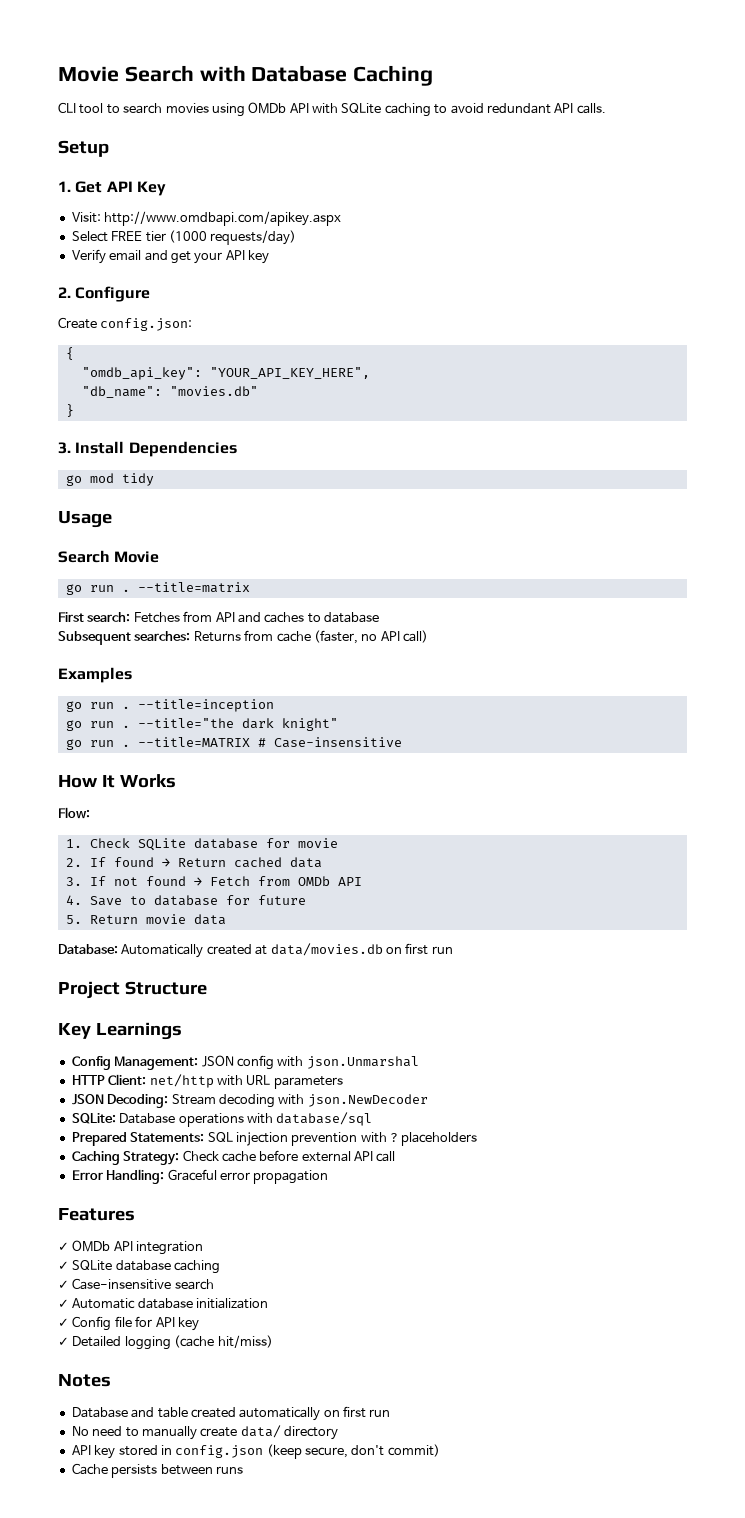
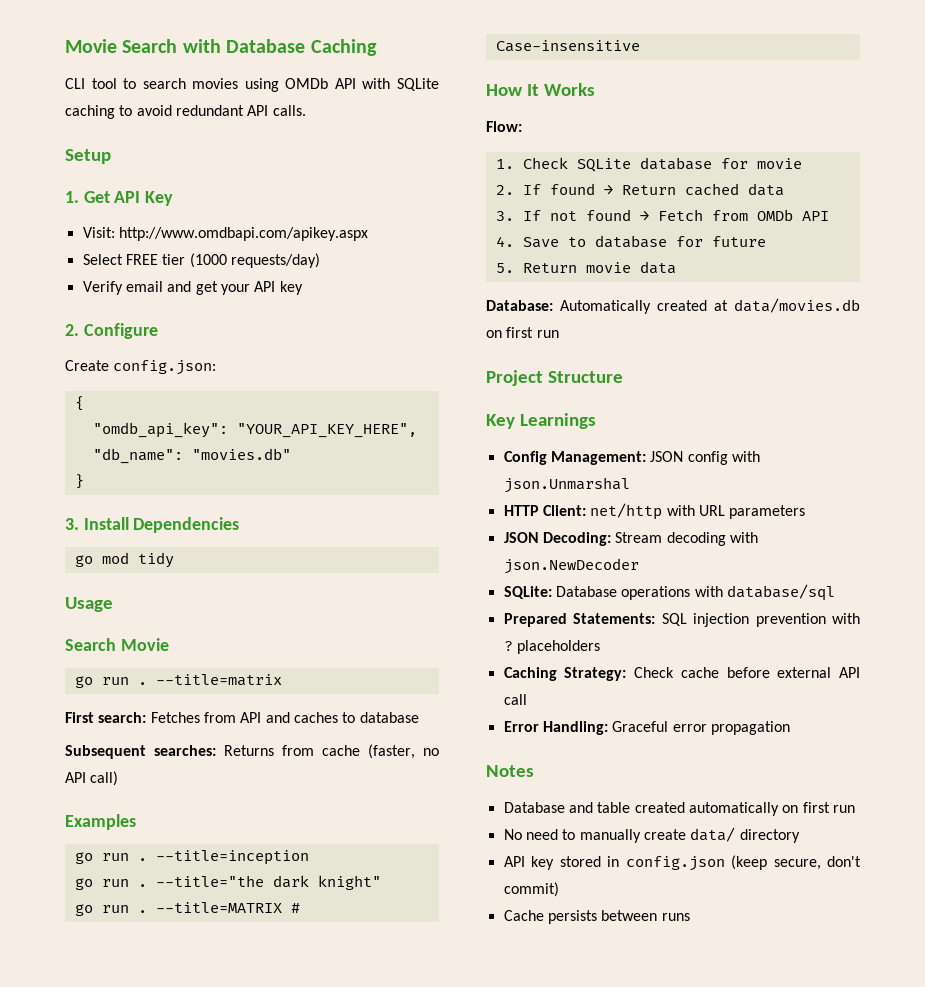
[58,1208,135,1221] [58,1240,204,1255] [58,1260,221,1274] [58,1278,214,1290] [58,1298,269,1309] [58,1316,199,1331] [58,1335,273,1350] // Features // ✓ OMDb API integration // ✓ SQLite database caching // ✓ Case-insensitive search // ✓ Automatic database initialization // ✓ Config file for API key // ✓ Detailed logging (cache hit/miss) -> (790, 728) none

